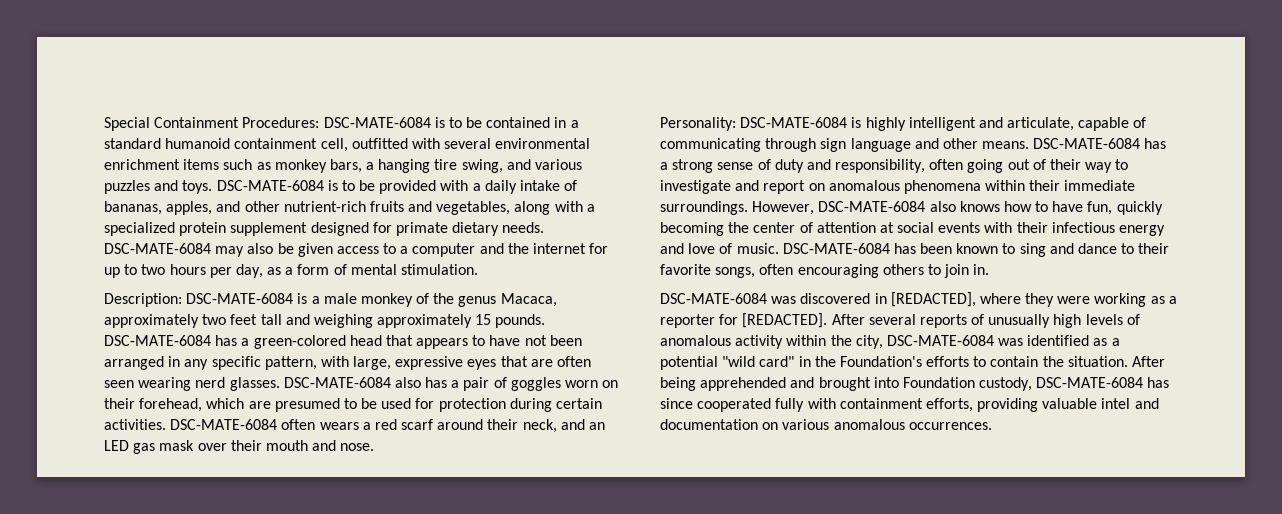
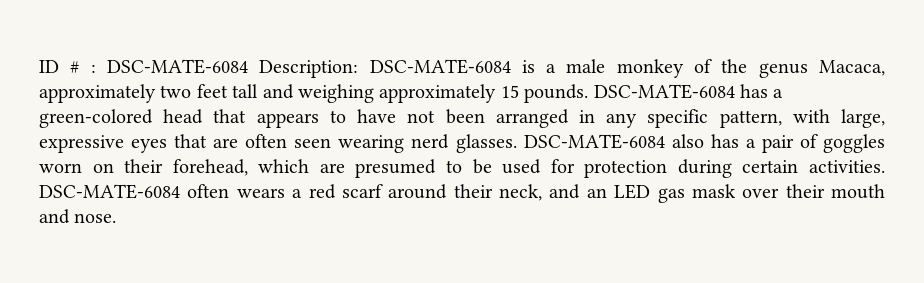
[104,117,579,131] [104,138,591,152] [104,159,583,173] [104,180,578,194] [104,201,595,215] [104,222,545,236] [104,243,609,257] [104,264,479,278] Special Containment Procedures: DSC-MATE-6084 is to be contained in a standard humanoid containment cell, outfitted with several environmental enrichment items such as monkey bars, a hanging tire swing, and various puzzles and toys. DSC-MATE-6084 is to be provided with a daily intake of bananas, apples, and other nutrient-rich fruits and vegetables, along with a specialized protein supplement designed for primate dietary needs. DSC-MATE-6084 may also be given access to a computer and the internet for up to two hours per day, as a form of mental stimulation. // -> [39,59,248,74] ID # : DSC-MATE-6084
[660,117,1147,131] [660,138,1167,152] [660,159,1129,173] [660,180,1136,194] [660,201,1163,215] [660,222,1166,236] [660,243,1170,257] [660,264,990,278] [660,292,1177,307] [660,313,1140,328] [660,335,1120,349] [660,356,1166,370] [660,377,1170,391] [660,398,1159,412] [660,419,992,430] // Personality: DSC-MATE-6084 is highly intelligent and articulate, capable of communicating through sign language and other means. DSC-MATE-6084 has a strong sense of duty and responsibility, often going out of their way to investigate and report on anomalous phenomena within their immediate surroundings. However, DSC-MATE-6084 also knows how to have fun, quickly becoming the center of attention at social events with their infectious energy and love of music. DSC-MATE-6084 has been known to sing and dance to their favorite songs, often encouraging others to join in. // DSC-MATE-6084 was discovered in [REDACTED], where they were working as a reporter for [REDACTED]. After several reports of unusually high levels of anomalous activity within the city, DSC-MATE-6084 was identified as a potential "wild card" in the Foundation's efforts to contain the situation. After being apprehended and brought into Foundation custody, DSC-MATE-6084 has since cooperated fully with containment efforts, providing valuable intel and documentation on various anomalous occurrences. -> (117, 218) none

